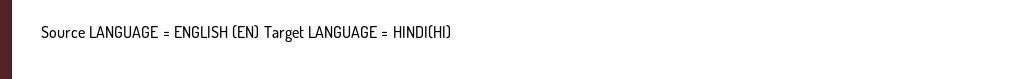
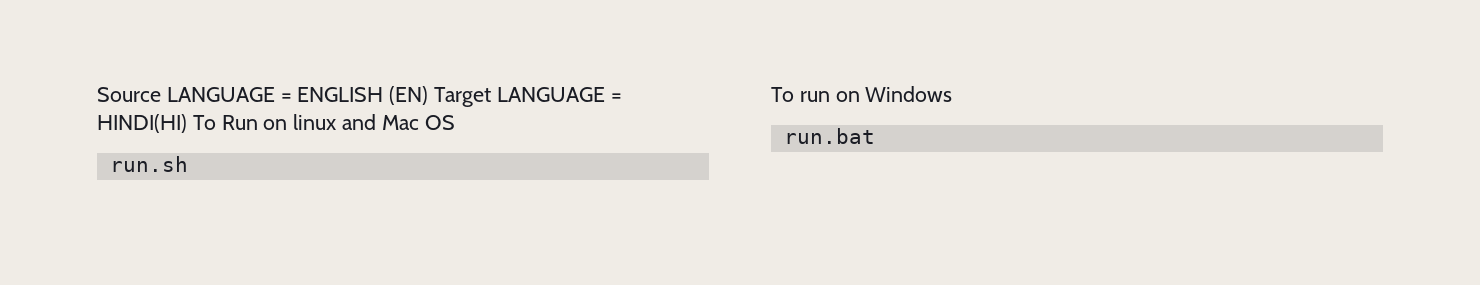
(451, 32) none -> [192,114,455,130] [109,156,188,172] [771,86,953,102] [783,128,875,144] To Run on linux and Mac OS // run.sh // To run on Windows // run.bat

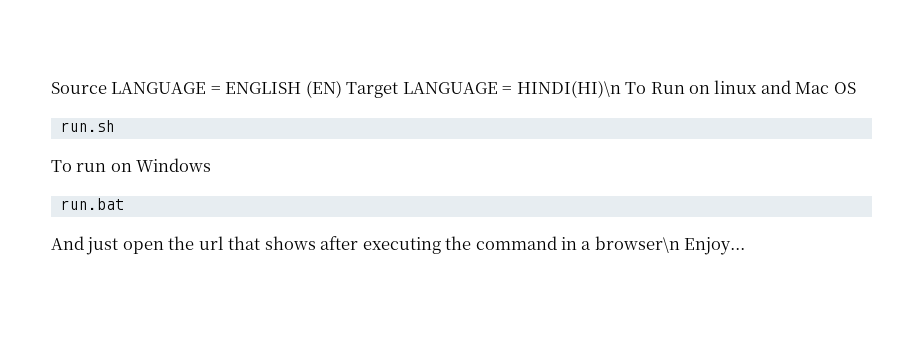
[97,114,187,133] HINDI(HI) -> [516,80,621,98] HINDI(HI)\n
(875, 136) none -> [51,236,746,255] // And just open the url that shows after executing the command in a browser\n Enjoy...

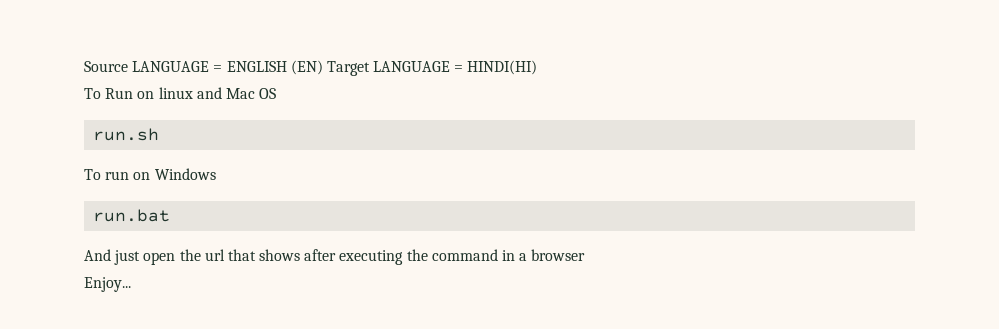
[516,80,621,98] HINDI(HI)\n -> [467,60,538,75] HINDI(HI) //
[594,236,680,253] browser\n -> [531,249,586,261] browser //

